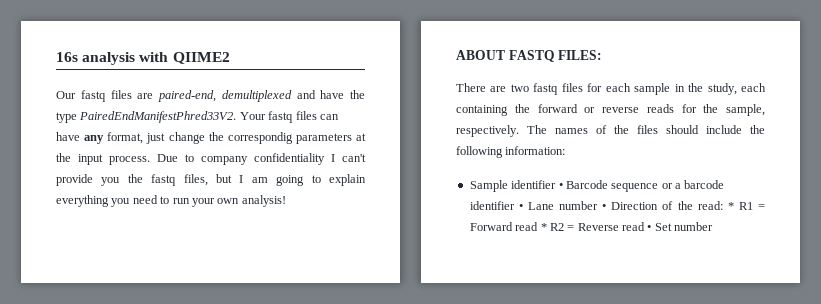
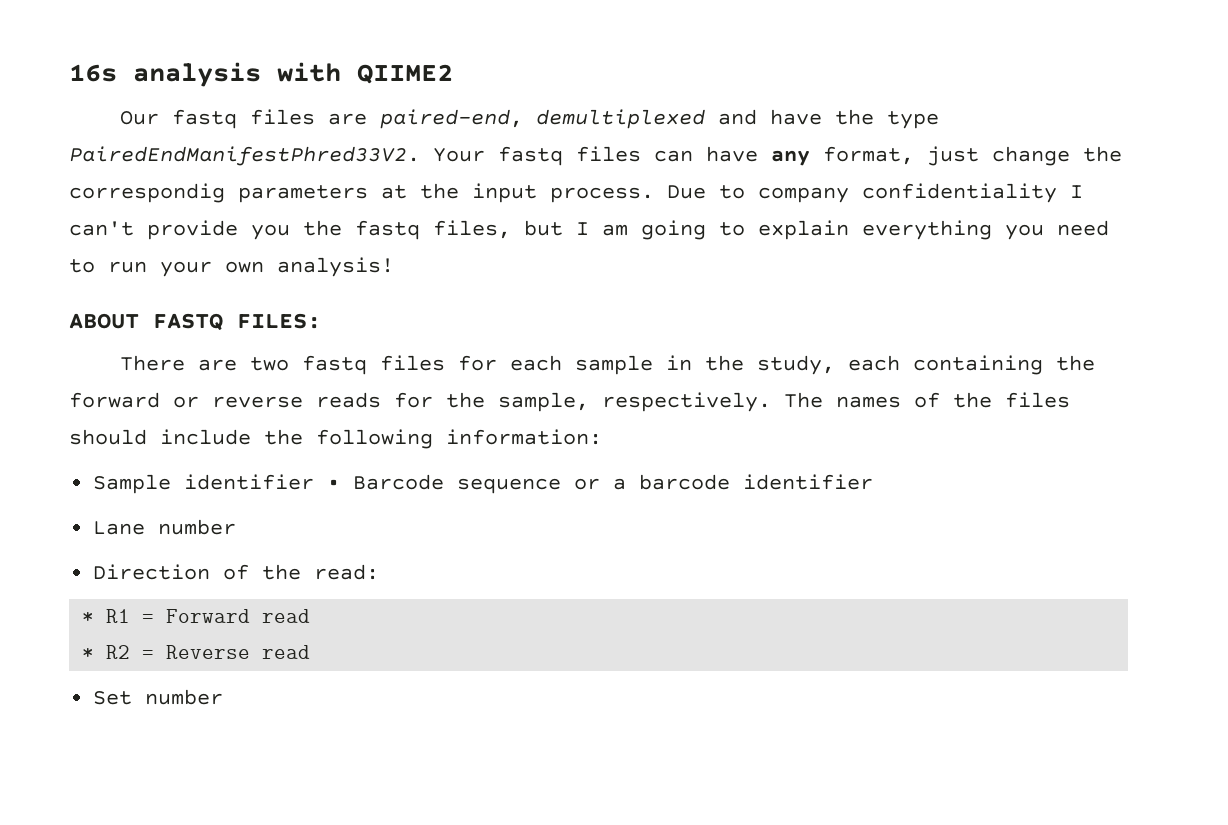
[518,204,523,210] • -> (874, 482) //
[602,204,607,210] • -> (237, 527) //
(723, 205) none -> (380, 572) //
(539, 226) none -> (311, 616) //
[647,225,652,231] • -> (311, 652) //

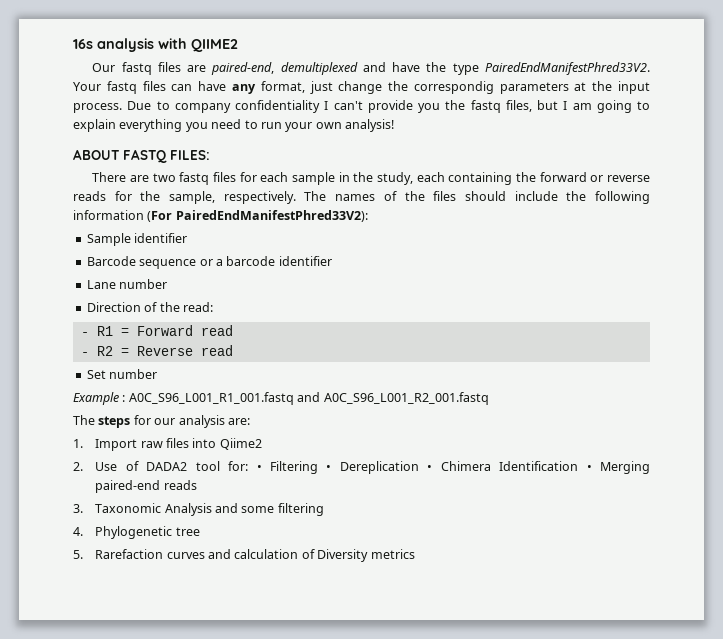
[446,429,602,445] information: -> [73,210,368,222] information (For PairedEndManifestPhred33V2):
[327,479,341,489] • -> (188, 238) //
[82,612,95,623] * -> [80,332,89,336] -
[82,648,95,659] * -> [80,352,89,356] -
(224, 697) none -> [73,392,489,405] [73,415,250,428] [73,438,262,451] [73,461,650,474] [95,480,197,493] [73,503,324,516] [73,526,200,539] [73,549,415,562] // Example : A0C_S96_L001_R1_001.fastq and A0C_S96_L001_R2_001.fastq // The steps for our analysis are: // 1. Import raw files into Qiime2 // 2. Use of DADA2 tool for: • Filtering • Dereplication • Chimera Identification • Merging paired-end reads // 3. Taxonomic Analysis and some filtering // 4. Phylogenetic tree // 5. Rarefaction curves and calculation of Diversity metrics

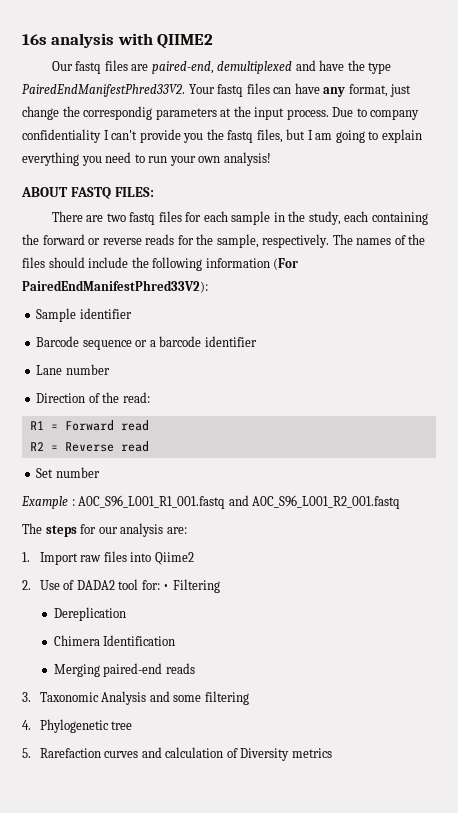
[80,332,89,336] - -> (150, 397) none
[80,352,89,356] - -> (149, 425) none
[326,465,332,471] • -> (220, 586) //
[427,465,433,471] • -> (126, 614) //
[586,465,592,471] • -> (176, 640) //

